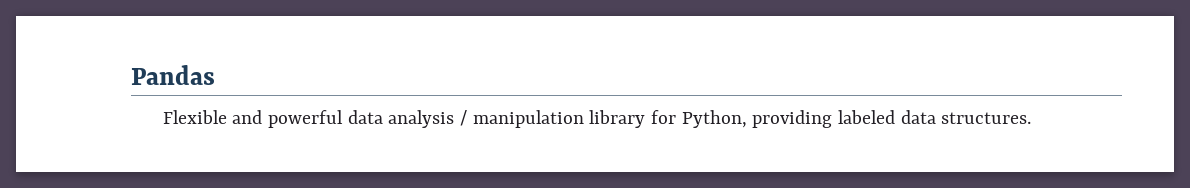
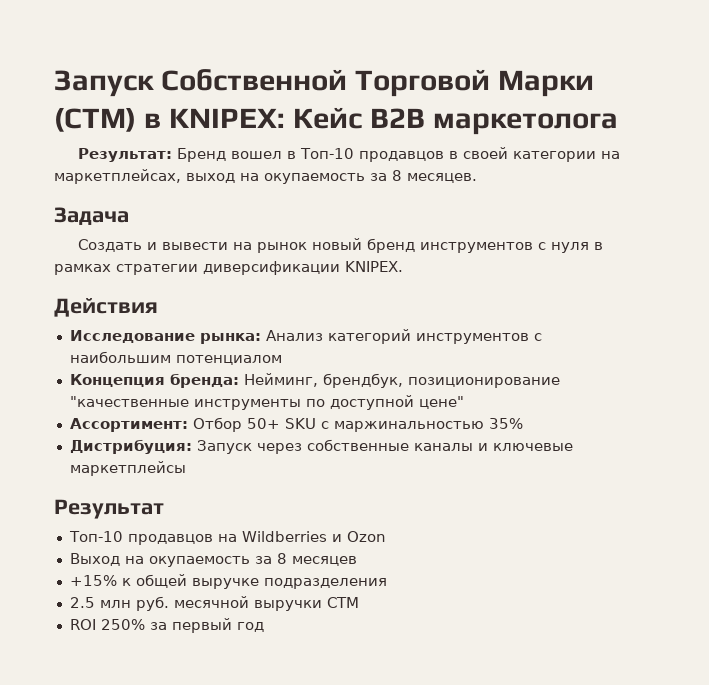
[131,65,215,85] [162,110,1032,128] Pandas // Flexible and powerful data analysis / manipulation library for Python, providing labeled data structures. -> [54,69,594,97] [54,107,618,135] [78,147,621,162] [54,169,477,184] [54,207,129,225] [78,238,604,253] [54,261,403,275] [54,298,158,317] [69,329,542,344] [69,351,282,365] [69,373,560,388] [69,395,464,410] [69,417,523,432] [69,439,573,454] [69,461,186,476] [54,499,164,519] [68,531,386,545] [69,553,357,567] [69,574,387,589] [69,596,359,611] [69,618,264,633] Запуск Собственной Торговой Марки (СТМ) в KNIPEX: Кейс B2B маркетолога // Результат: Бренд вошел в Топ-10 продавцов в своей категории на маркетплейсах, выход на окупаемость за 8 месяцев. // Задача // Создать и вывести на рынок новый бренд инструментов с нуля в рамках стратегии диверсификации KNIPEX. // Действия // Исследование рынка: Анализ категорий инструментов с наибольшим потенциалом // Концепция бренда: Нейминг, брендбук, позиционирование "качественные инструменты по доступной цене" // Ассортимент: Отбор 50+ SKU с маржинальностью 35% // Дистрибуция: Запуск через собственные каналы и ключевые маркетплейсы // Результат // Топ-10 продавцов на Wildberries и Ozon // Выход на окупаемость за 8 месяцев // +15% к общей выручке подразделения // 2.5 млн руб. месячной выручки СТМ // ROI 250% за первый год

